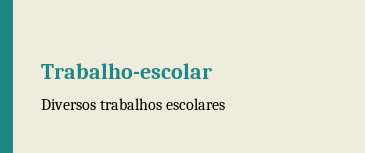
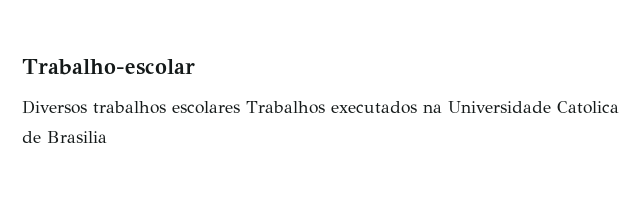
(226, 104) none -> [246,101,619,114] [22,131,107,143] Trabalhos executados na Universidade Catolica de Brasilia

